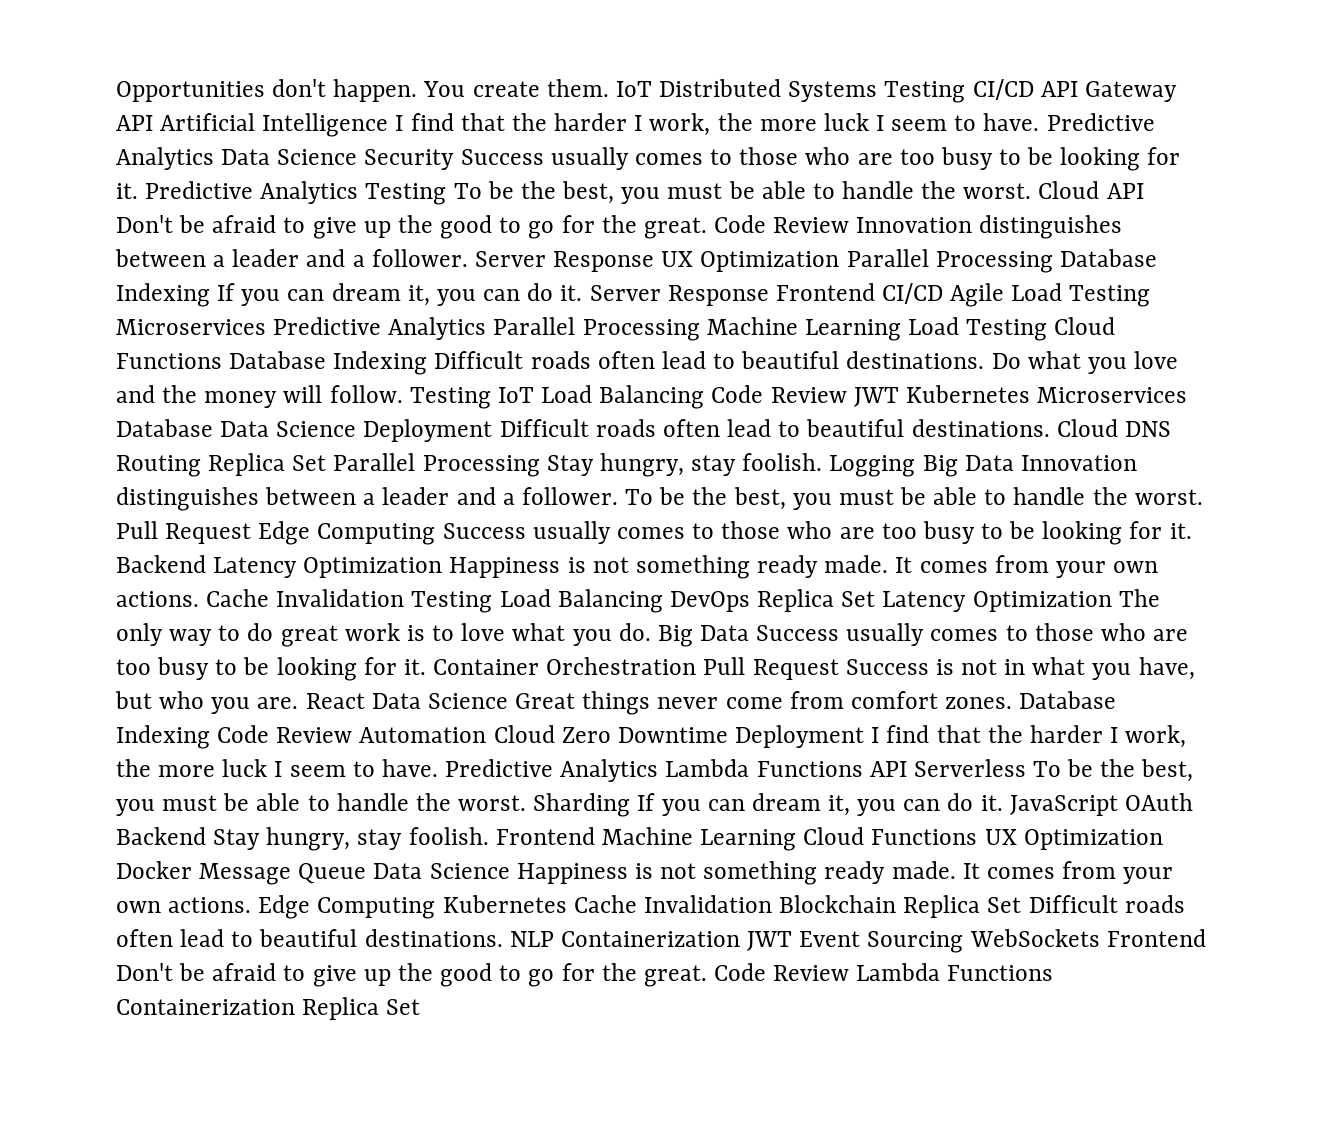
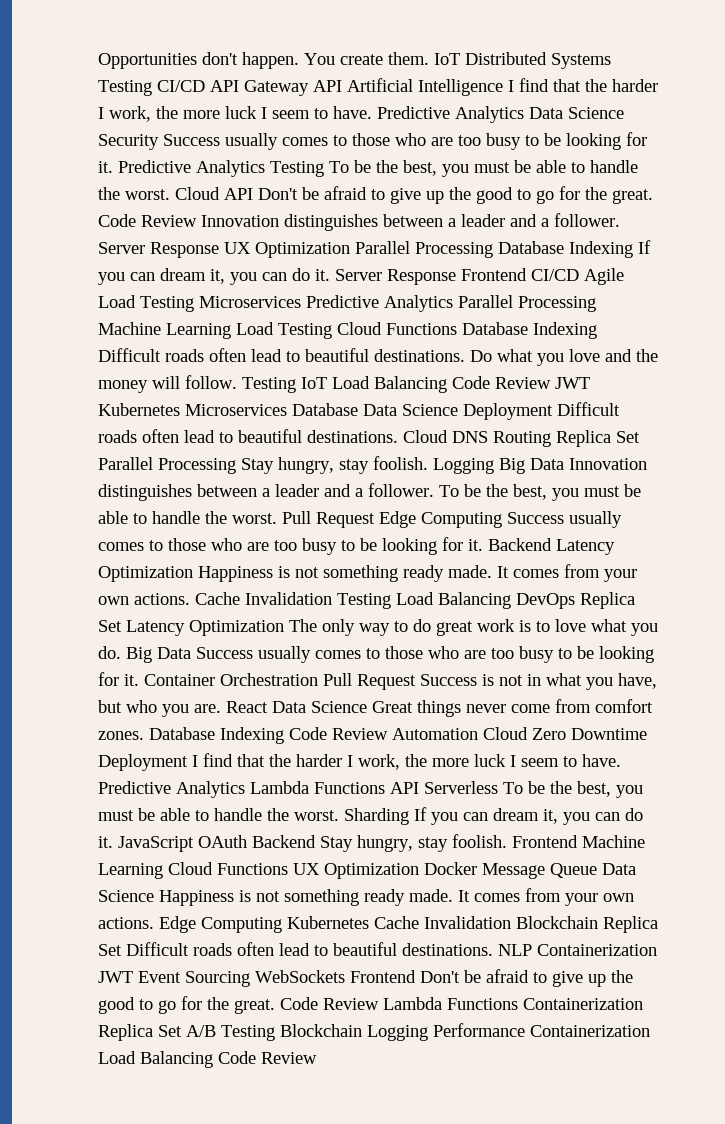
(421, 1007) none -> [186,1023,650,1041] [98,1051,317,1068] A/B Testing Blockchain Logging Performance Containerization Load Balancing Code Review

